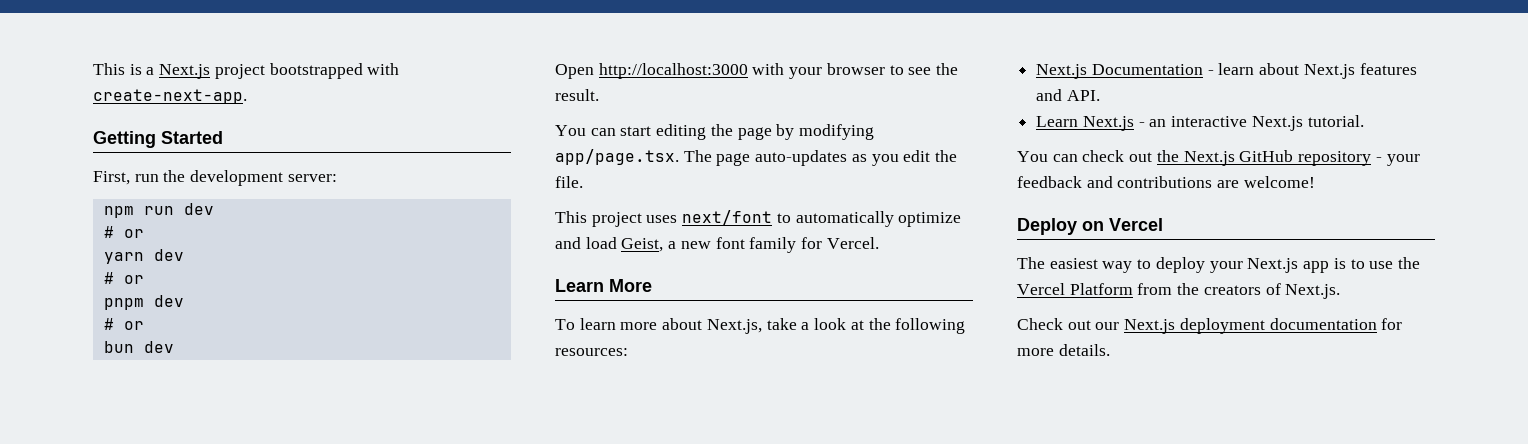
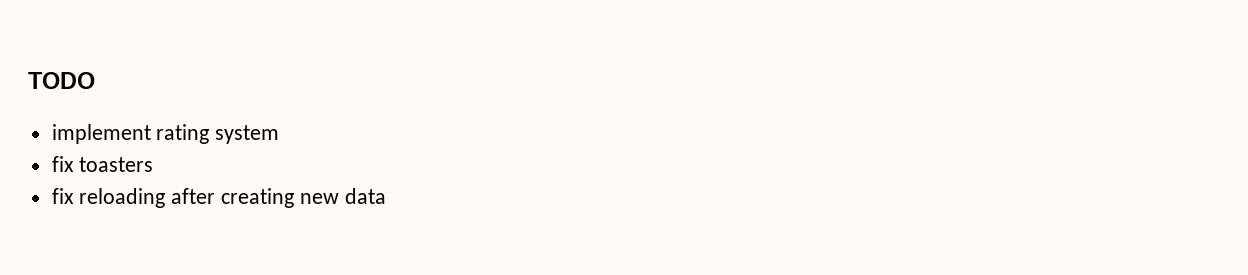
[93,63,400,79] [93,89,247,104] [93,131,223,148] [93,170,337,186] [103,203,214,218] [103,226,144,238] [103,249,184,264] [103,272,144,284] [103,295,184,310] [103,318,144,330] [103,341,174,353] [555,63,959,79] [555,89,599,101] [555,124,875,140] [555,149,958,166] [555,176,583,188] [555,210,962,227] [555,237,879,253] [555,279,652,292] [555,318,966,334] [555,348,628,356] [1036,63,1417,79] [1036,89,1100,101] [1036,115,1364,131] [1017,150,1420,166] [1017,176,1315,188] [1017,218,1163,235] [1017,257,1420,273] [1017,283,1341,299] [1017,318,1403,334] [1017,344,1110,356] This is a Next.js project bootstrapped with create-next-app. // Getting Started // First, run the development server: // npm run dev // # or // yarn dev // # or // pnpm dev // # or // bun dev // Open http://localhost:3000 with your browser to see the result. // You can start editing the page by modifying app/page.tsx. The page auto-updates as you edit the file. // This project uses next/font to automatically optimize and load Geist, a new font family for Vercel. // Learn More // To learn more about Next.js, take a look at the following resources: // Next.js Documentation - learn about Next.js features and API. // Learn Next.js - an interactive Next.js tutorial. // You can check out the Next.js GitHub repository - your feedback and contributions are welcome! // Deploy on Vercel // The easiest way to deploy your Next.js app is to use the Vercel Platform from the creators of Next.js. // Check out our Next.js deployment documentation for more details. -> [28,72,95,89] [51,124,280,144] [51,156,154,172] [51,188,386,208] TODO // implement rating system // fix toasters // fix reloading after creating new data

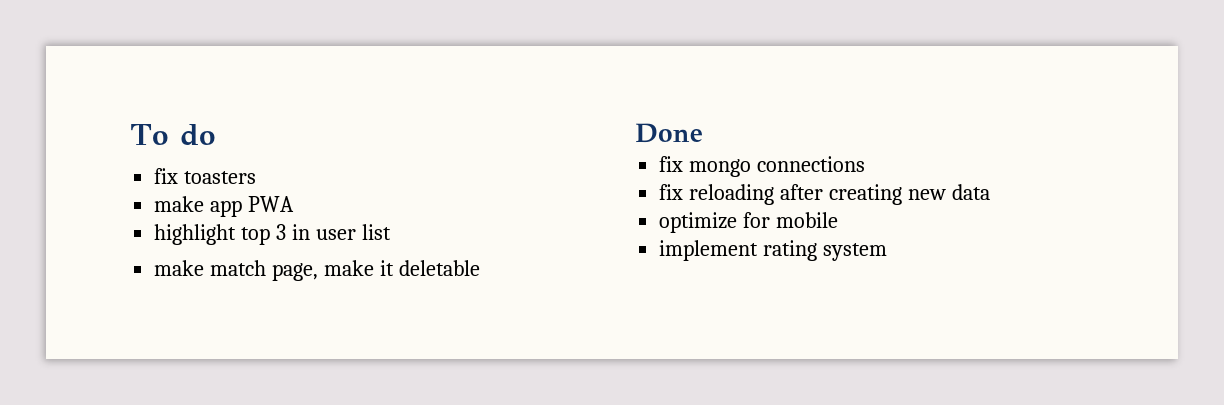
[28,72,95,89] [51,124,280,144] [51,156,154,172] TODO // implement rating system // fix toasters -> [130,124,215,146] [154,168,257,184] [154,196,295,217] [154,224,391,245] [154,260,480,281] [635,123,703,143] [659,156,866,177] To do // fix toasters // make app PWA // highlight top 3 in user list // make match page, make it deletable // Done // fix mongo connections
(386, 196) none -> [659,212,839,233] [659,240,888,261] // optimize for mobile // implement rating system

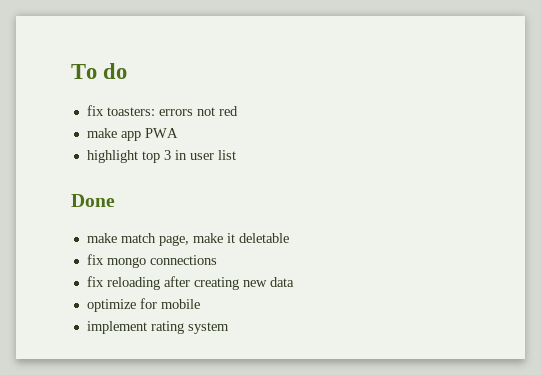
[184,171,257,184] toasters -> [106,106,238,116] toasters: errors not red
(391, 232) none -> [71,194,115,207] // Done
[635,123,703,143] // Done -> (289, 238) none

